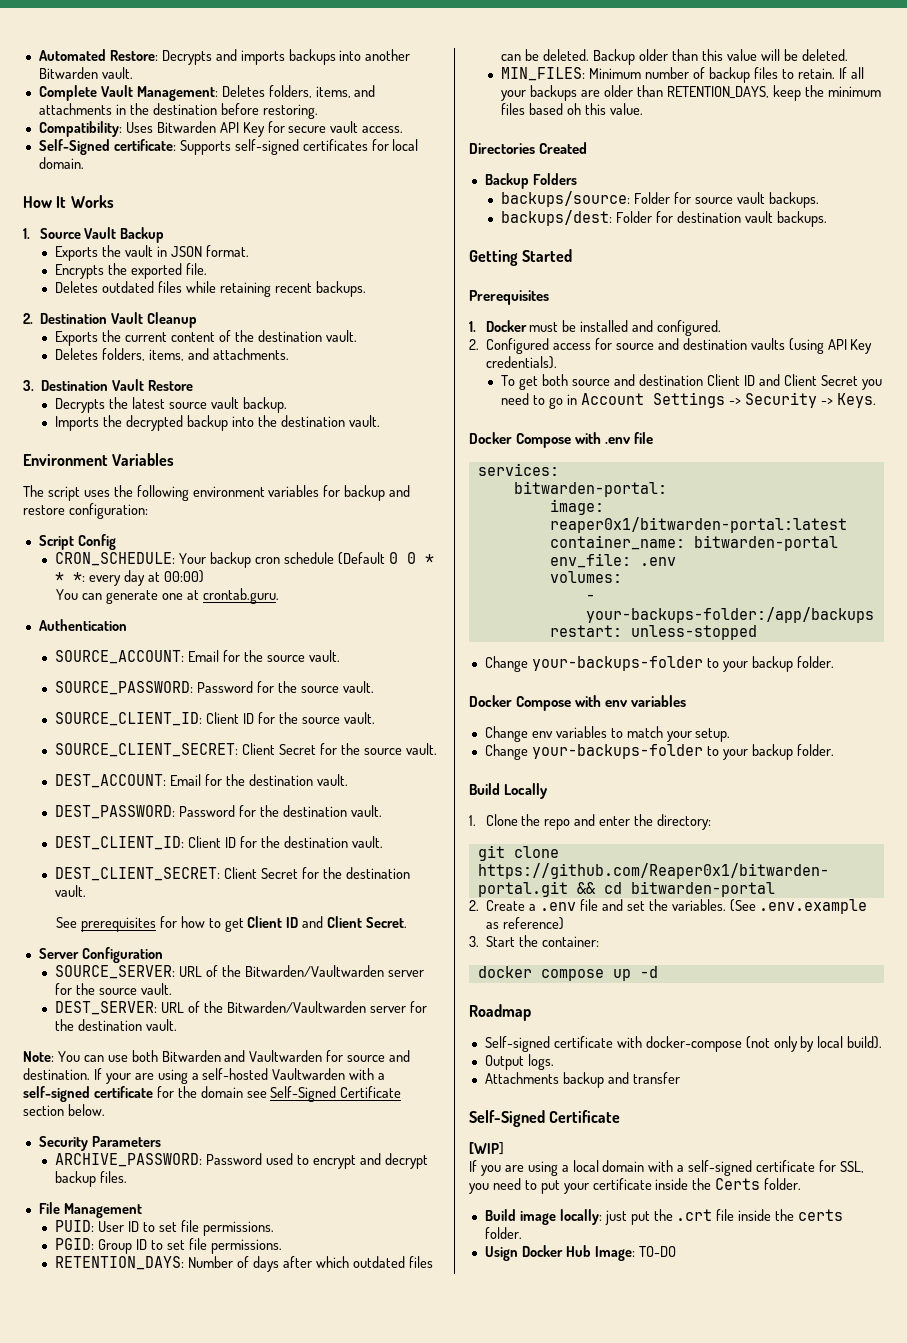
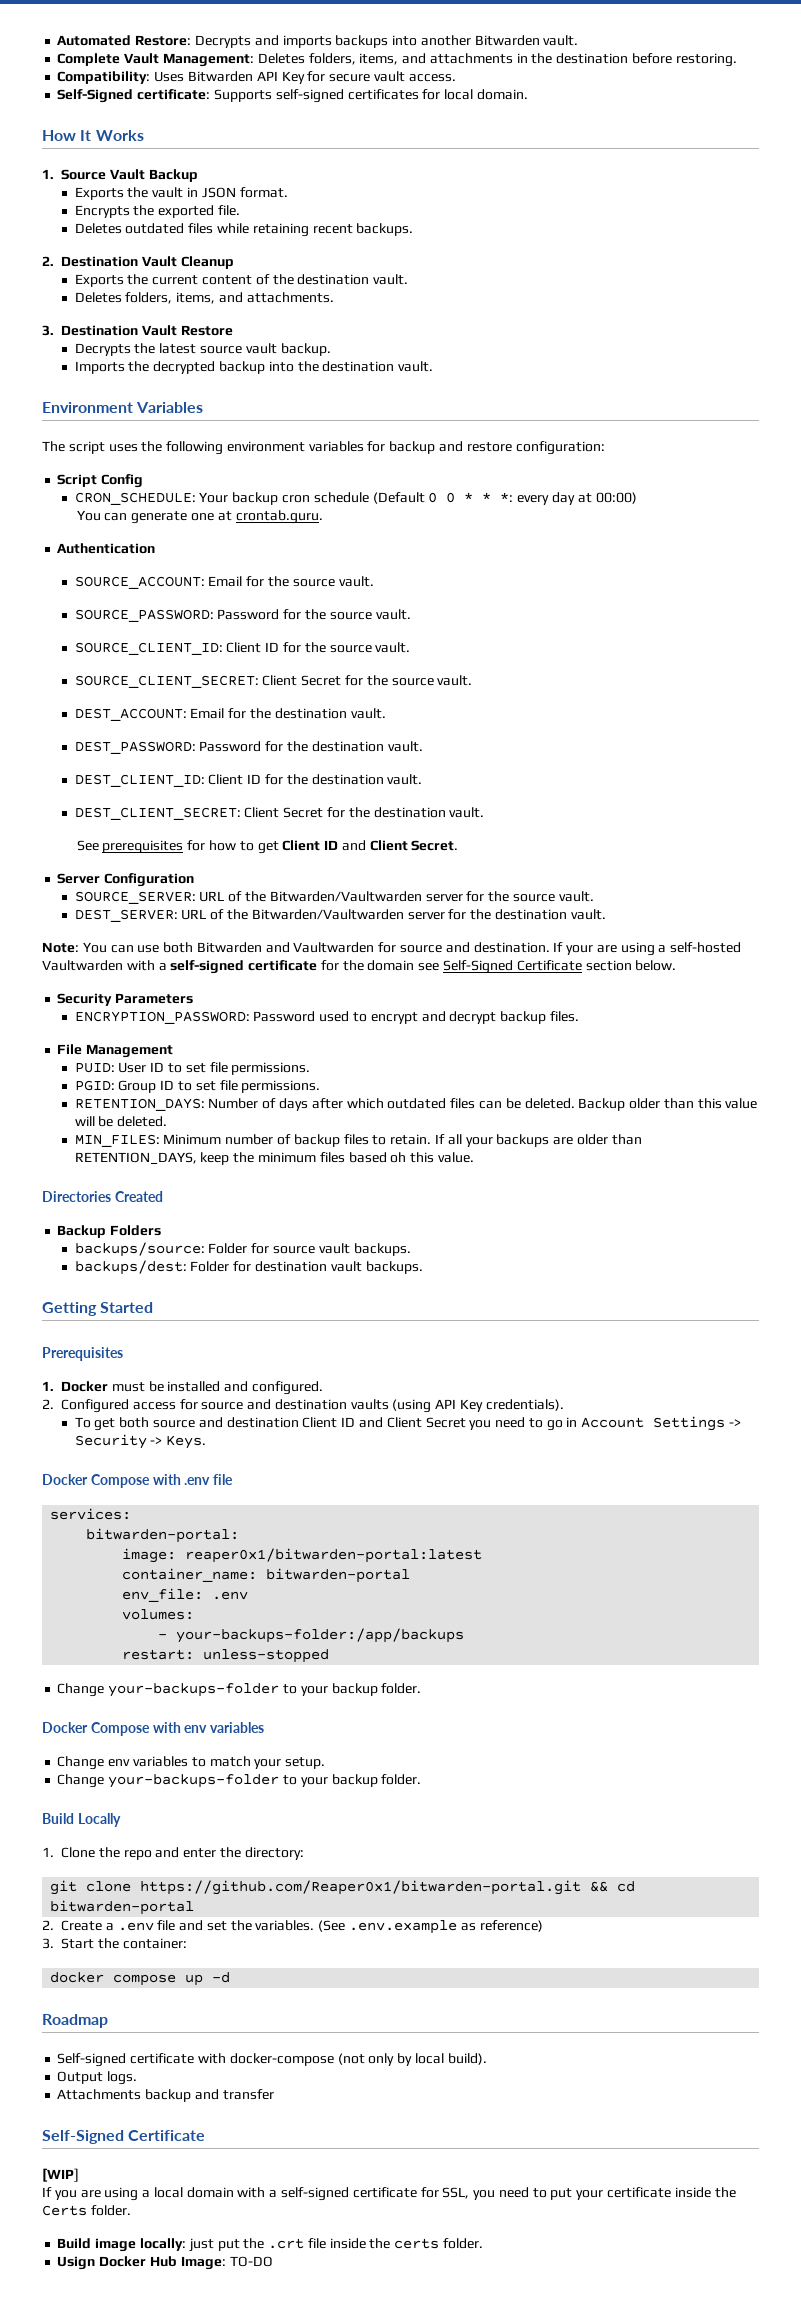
[55,1153,203,1167] ARCHIVE_PASSWORD: -> [74,1011,250,1024] ENCRYPTION_PASSWORD:

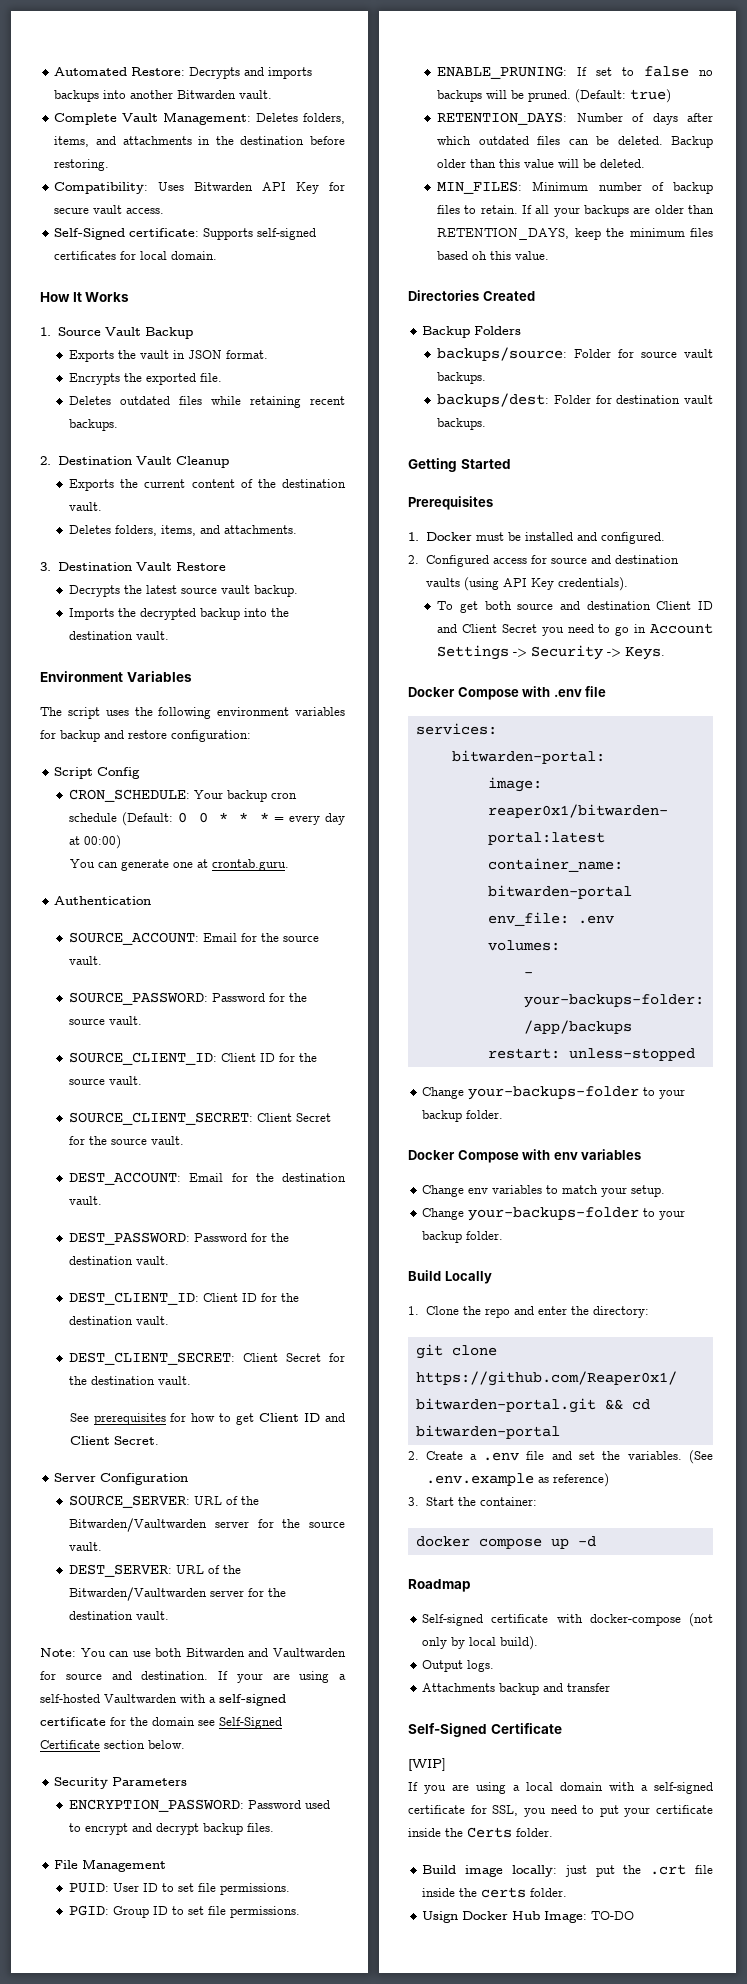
[372,492,425,504] (Default -> [122,812,174,826] (Default:
[500,492,514,502] *: -> [259,812,284,822] * =
(321, 1086) none -> [437,66,713,79] [437,89,672,103] // ENABLE_PRUNING: If set to false no backups will be pruned. (Default: true)

